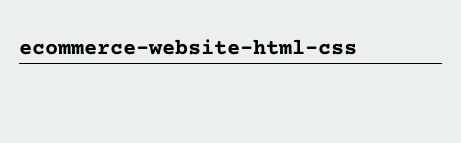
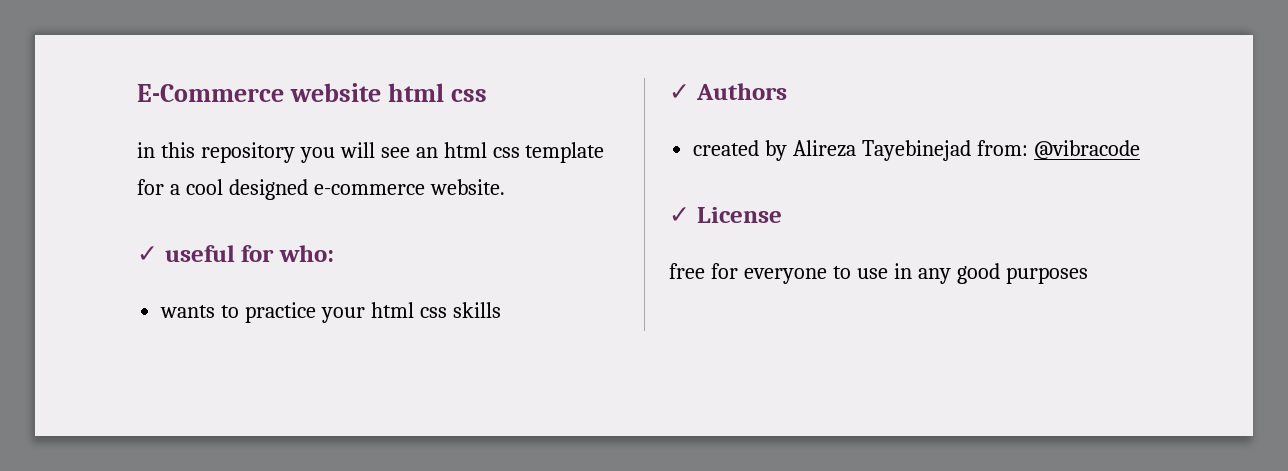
[19,39,357,55] ecommerce-website-html-css -> [137,83,487,102] [137,142,605,163] [137,179,505,200] [137,245,334,262] [160,302,501,323] [669,83,787,100] [693,140,1140,161] [669,207,782,223] [669,263,1088,284] E-Commerce website html css // in this repository you will see an html css template for a cool designed e-commerce website. // ✓ useful for who: // wants to practice your html css skills // ✓ Authors // created by Alireza Tayebinejad from: @vibracode // ✓ License // free for everyone to use in any good purposes

